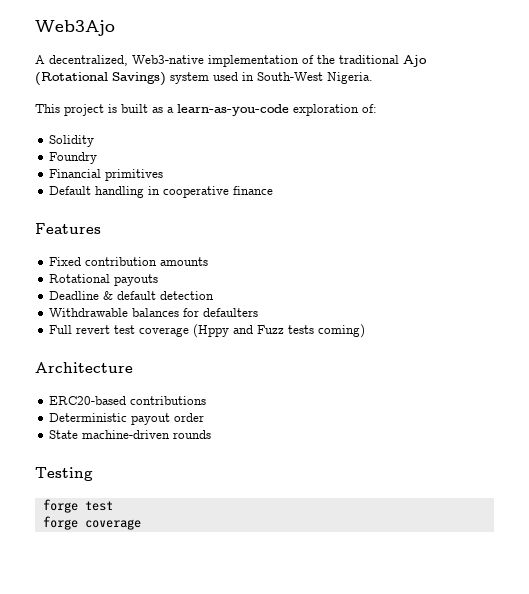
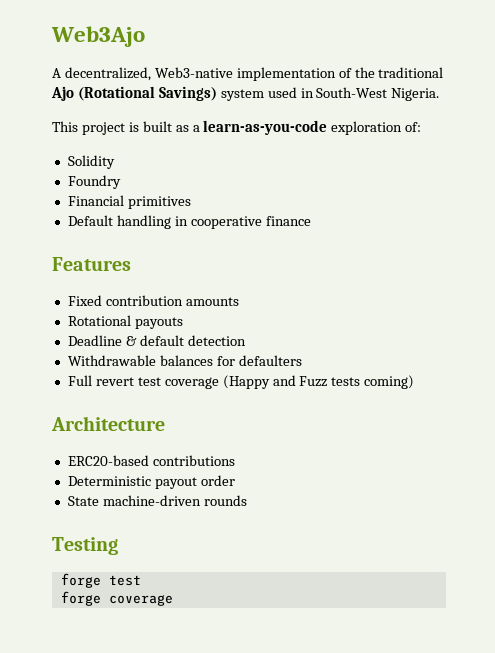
[193,324,230,338] (Hppy -> [222,375,270,389] (Happy

